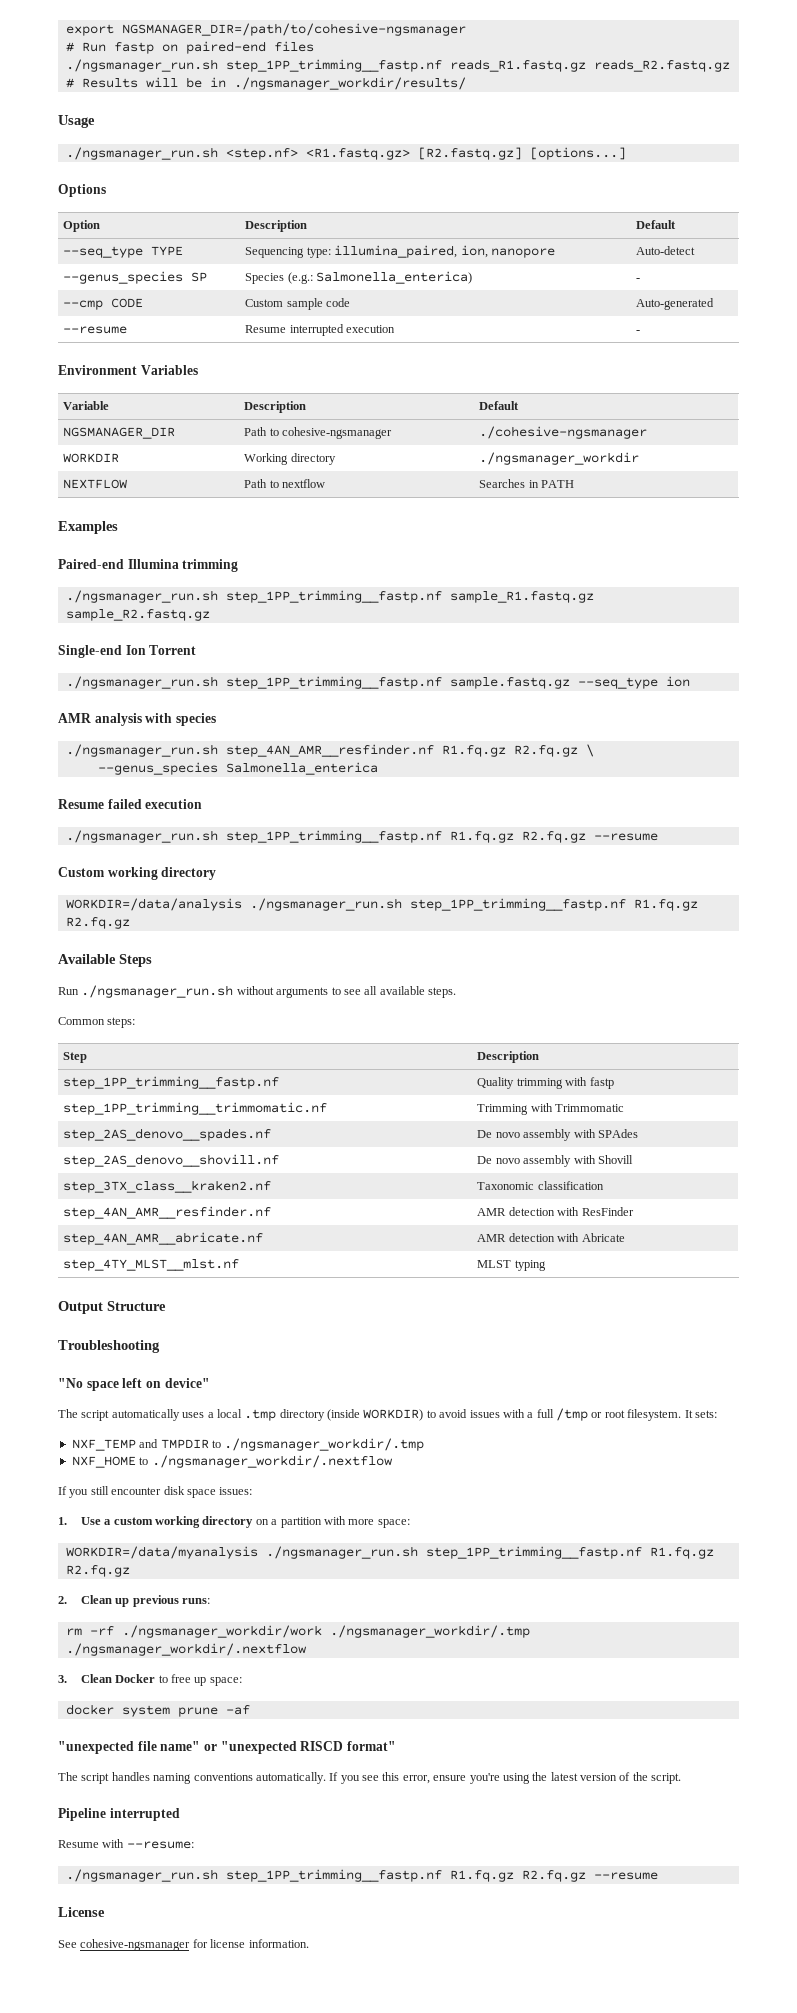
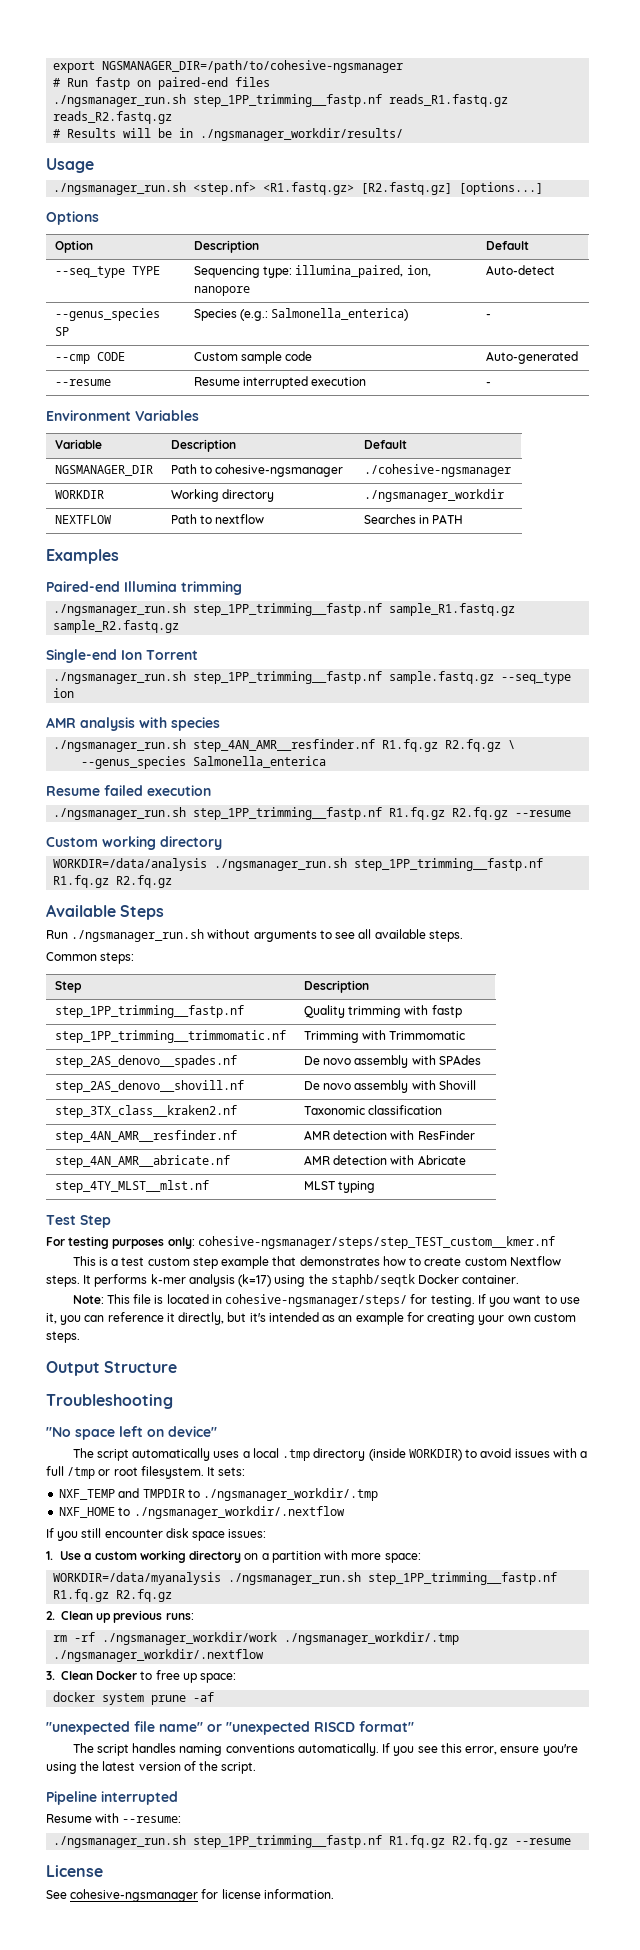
(546, 1265) none -> [46,1215,111,1228] [46,1236,555,1249] [72,1256,561,1269] [46,1274,520,1287] [72,1294,580,1307] [46,1312,576,1325] [46,1331,80,1343] // Test Step // For testing purposes only: cohesive-ngsmanager/steps/step_TEST_custom__kmer.nf // This is a test custom step example that demonstrates how to create custom Nextflow steps. It performs k-mer analysis (k=17) using the staphb/seqtk Docker container. // Note: This file is located in cohesive-ngsmanager/steps/ for testing. If you want to use it, you can reference it directly, but it's intended as an example for creating your own custom steps.

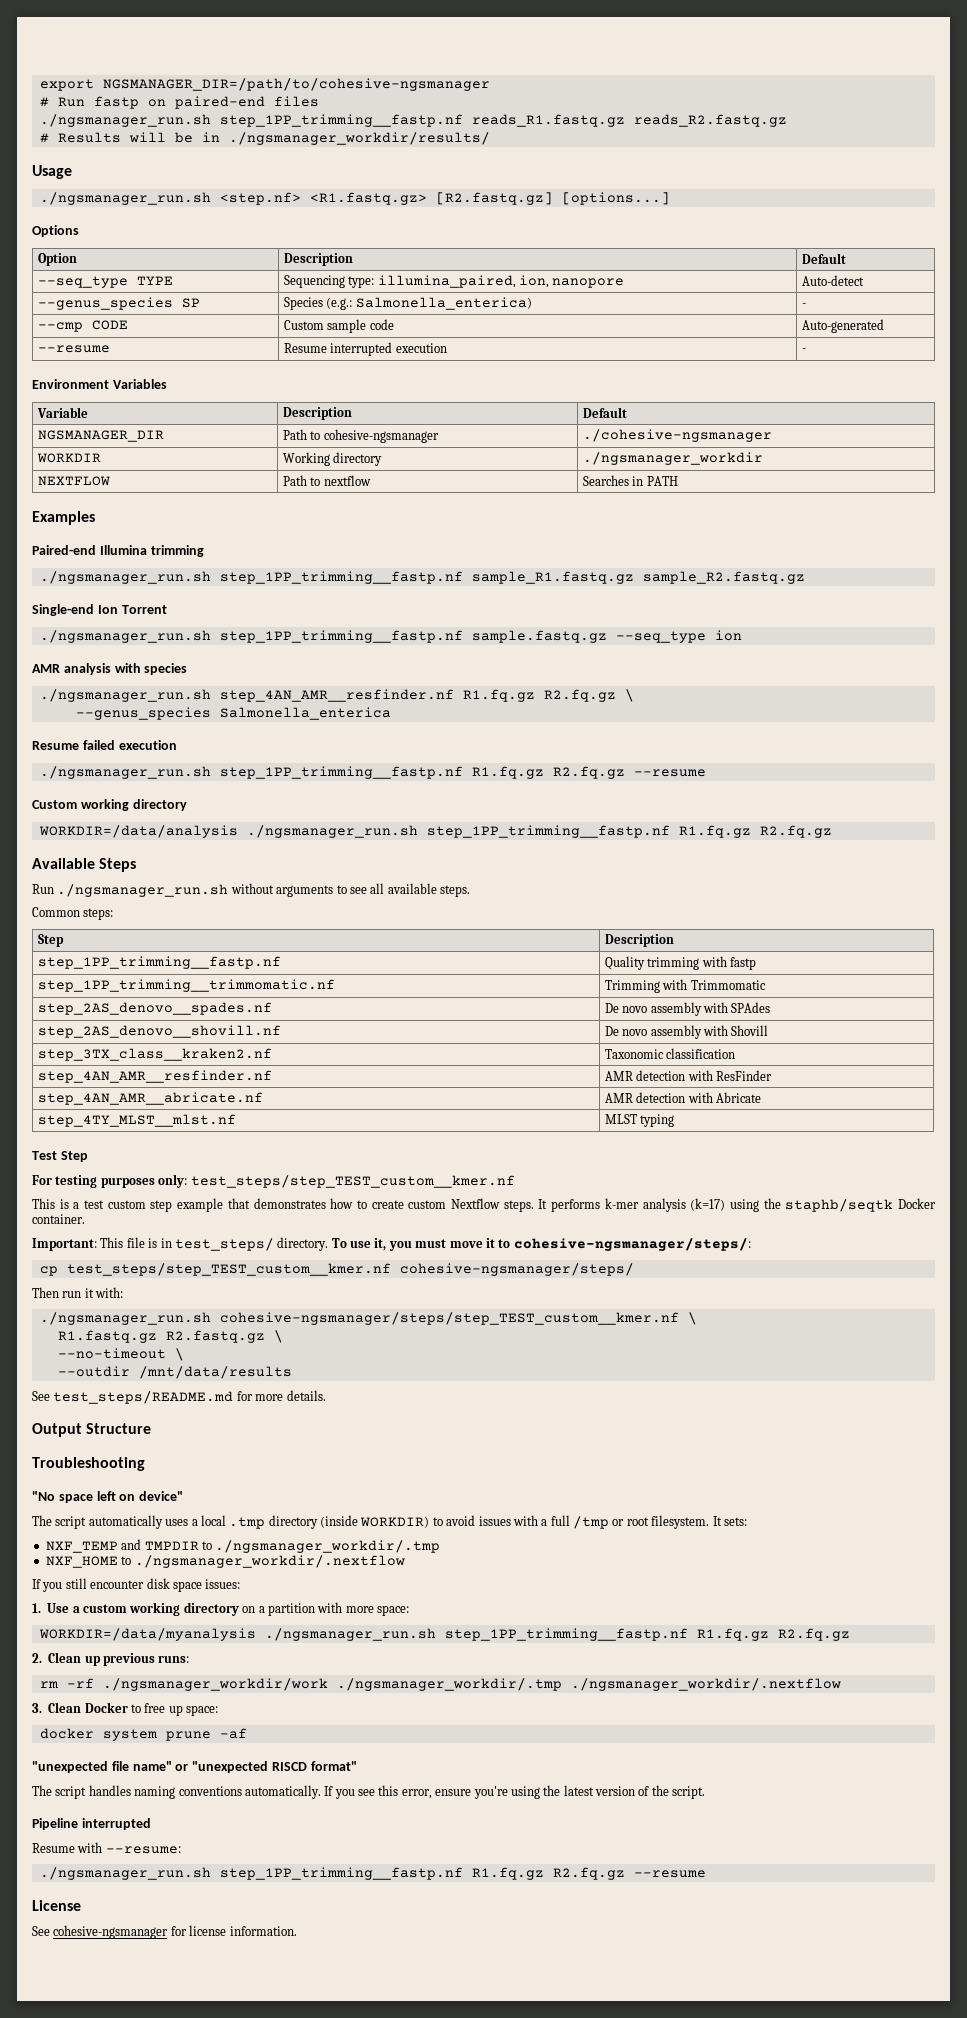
[197,1236,555,1249] cohesive-ngsmanager/steps/step_TEST_custom__kmer.nf -> [190,1175,515,1188] test_steps/step_TEST_custom__kmer.nf
[72,1295,104,1304] Note: -> [32,1238,97,1251] Important:
[166,1294,580,1307] [46,1312,576,1325] [46,1331,80,1343] located in cohesive-ngsmanager/steps/ for testing. If you want to use it, you can reference it directly, but it's intended as an example for creating your own custom steps. -> [160,1237,751,1251] [39,1263,634,1276] [32,1287,124,1298] [39,1312,697,1325] [57,1330,283,1343] [57,1348,184,1361] [57,1366,292,1379] [32,1390,326,1404] in test_steps/ directory. To use it, you must move it to cohesive-ngsmanager/steps/: // cp test_steps/step_TEST_custom__kmer.nf cohesive-ngsmanager/steps/ // Then run it with: // ./ngsmanager_run.sh cohesive-ngsmanager/steps/step_TEST_custom__kmer.nf \ // R1.fastq.gz R2.fastq.gz \ // --no-timeout \ // --outdir /mnt/data/results // See test_steps/README.md for more details.

